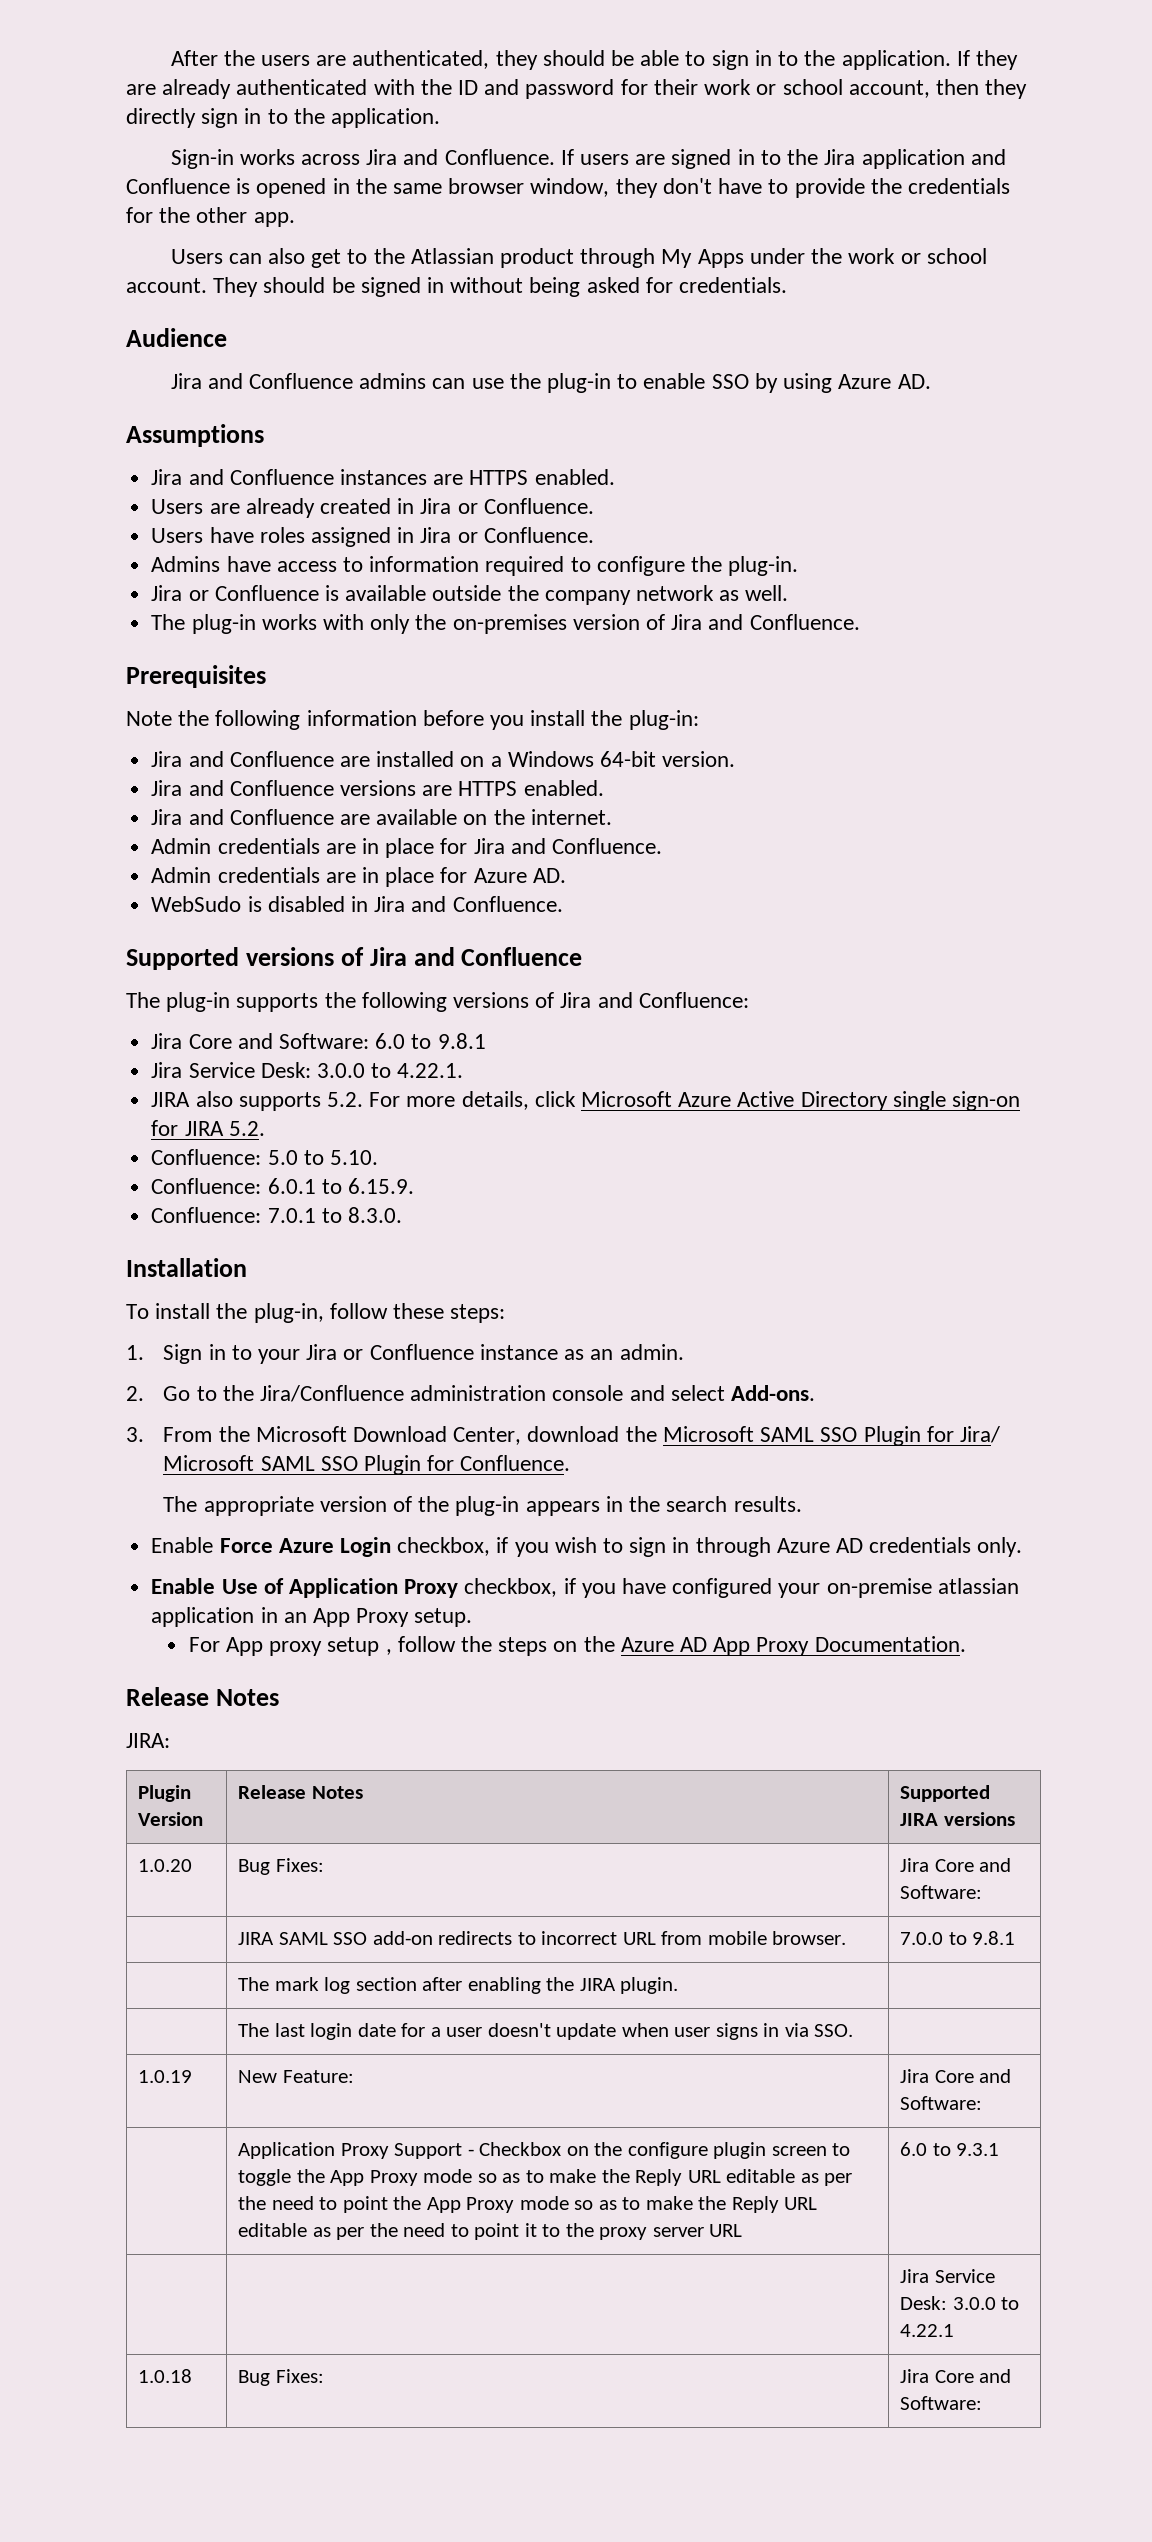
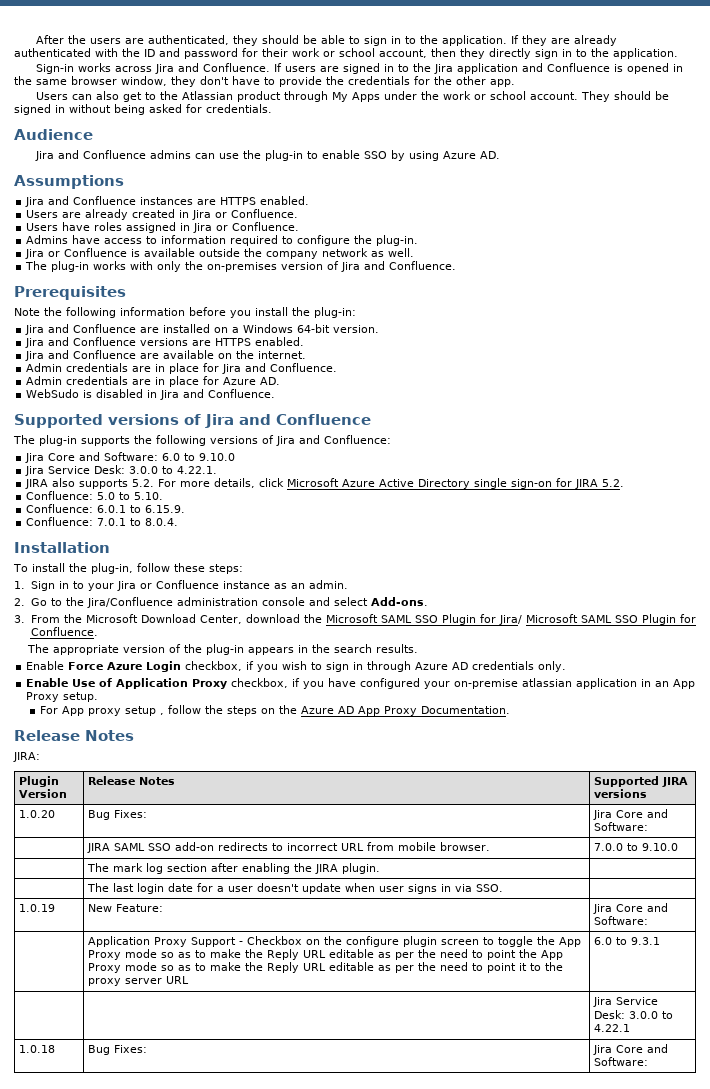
[437,1033,486,1049] 9.8.1 -> [199,453,236,461] 9.10.0
[347,1207,402,1223] 8.3.0. -> [145,518,179,526] 8.0.4.
[972,1931,1016,1945] 9.8.1 -> [641,843,678,851] 9.10.0

